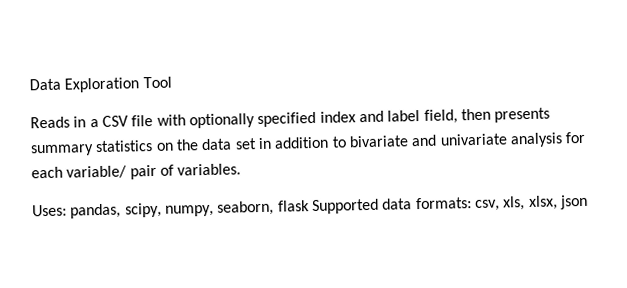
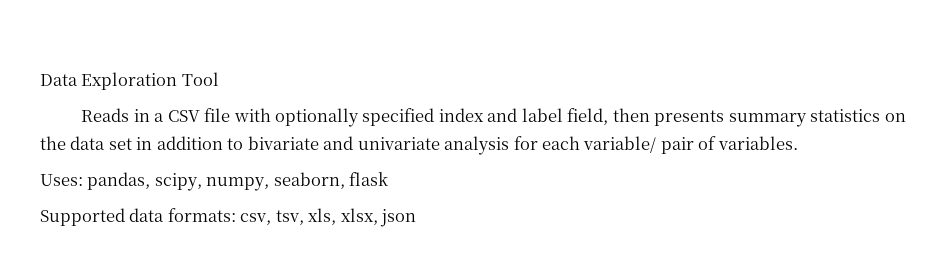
(310, 206) none -> (389, 179) //
(500, 205) none -> [275,210,304,225] tsv,

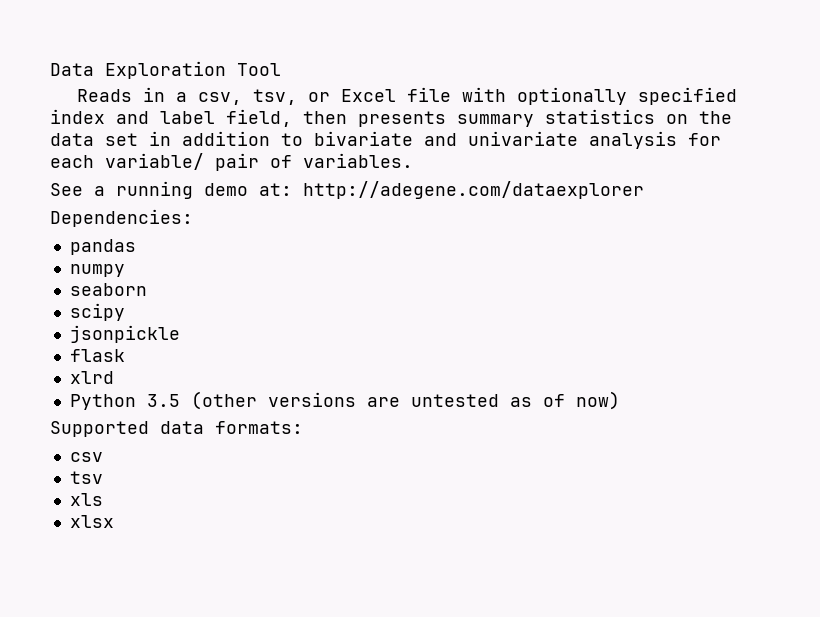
[167,110,200,122] CSV -> [198,89,397,105] csv, tsv, or Excel
[40,172,389,191] [40,208,417,227] Uses: pandas, scipy, numpy, seaborn, flask // Supported data formats: csv, tsv, xls, xlsx, json -> [50,181,644,199] [50,209,193,227] [69,239,136,255] [69,264,125,277] [69,283,147,296] [69,303,125,321] [69,325,180,343] [69,349,125,362] [69,371,114,384] [69,391,620,410] [50,421,303,437] [69,452,103,462] [69,471,103,484] [69,493,103,506] [69,515,114,528] See a running demo at: http://adegene.com/dataexplorer // Dependencies: // pandas // numpy // seaborn // scipy // jsonpickle // flask // xlrd // Python 3.5 (other versions are untested as of now) // Supported data formats: // csv // tsv // xls // xlsx

